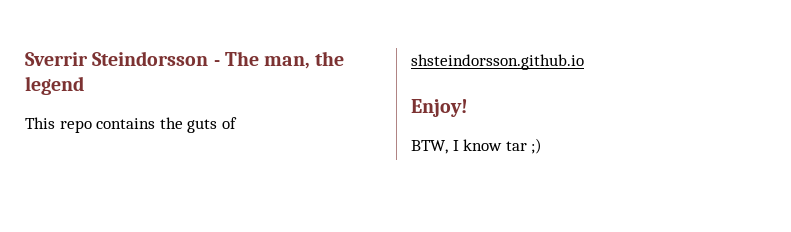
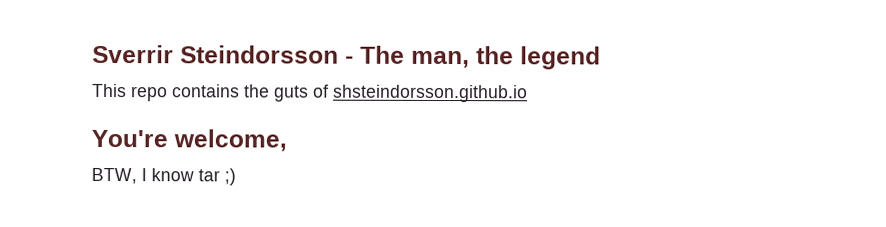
[411,99,468,117] Enjoy! -> [91,129,287,152] You're welcome,

